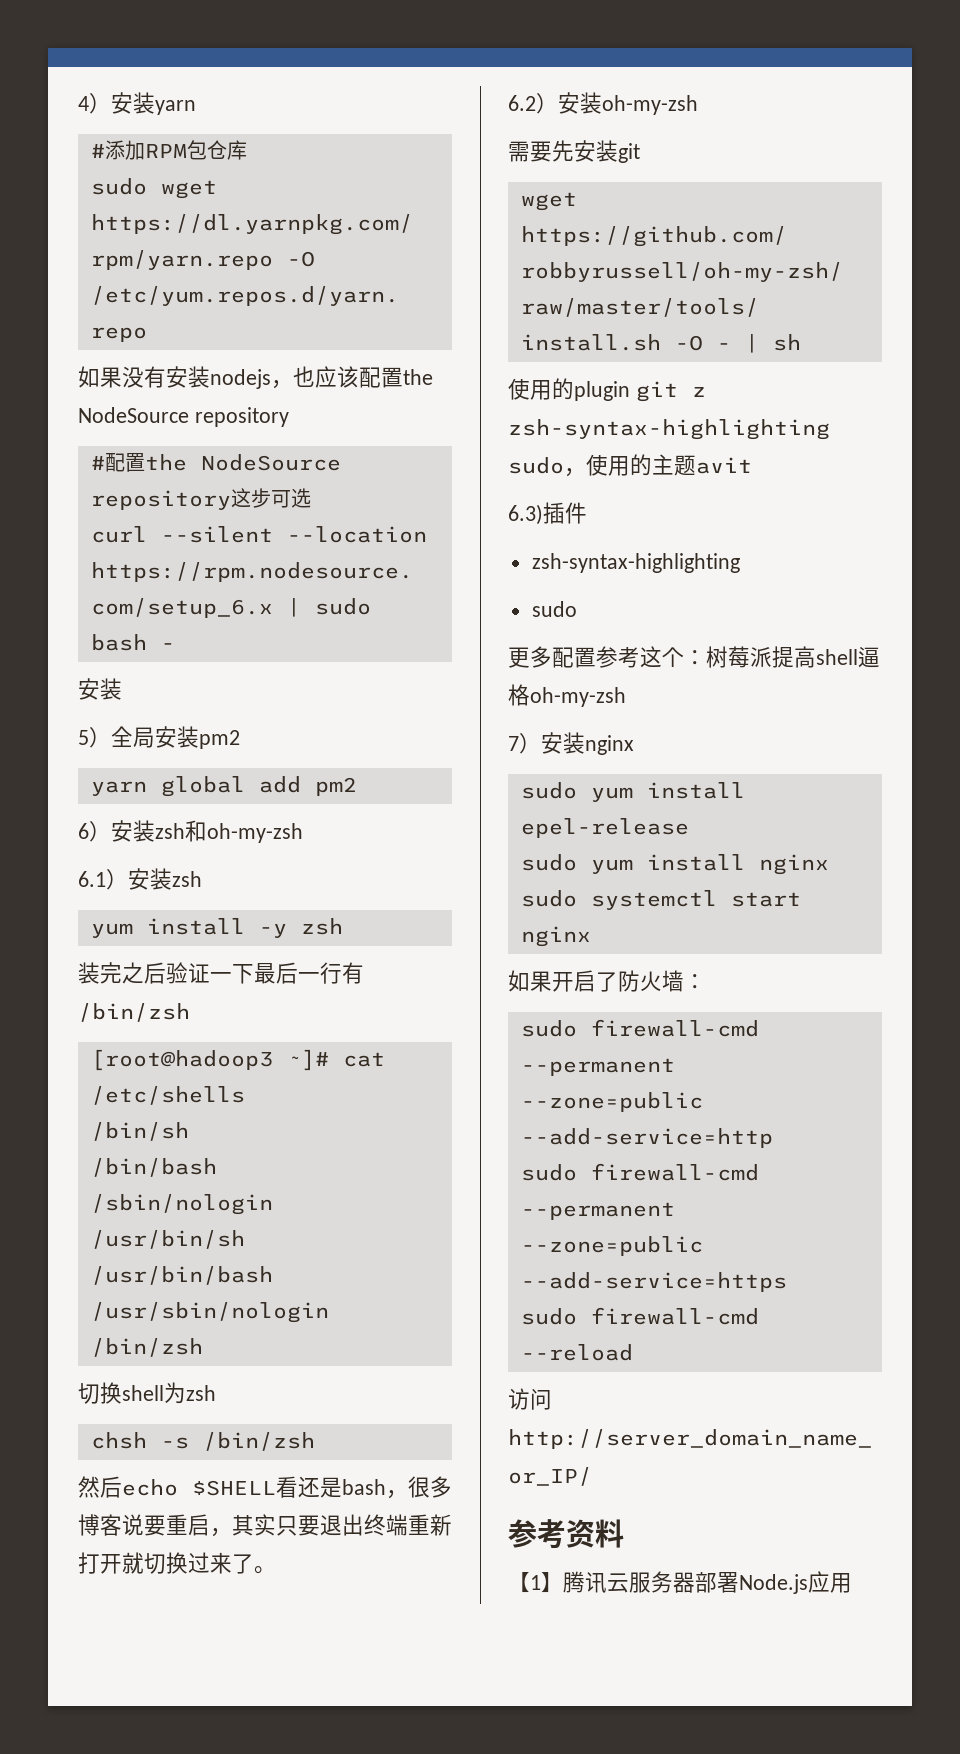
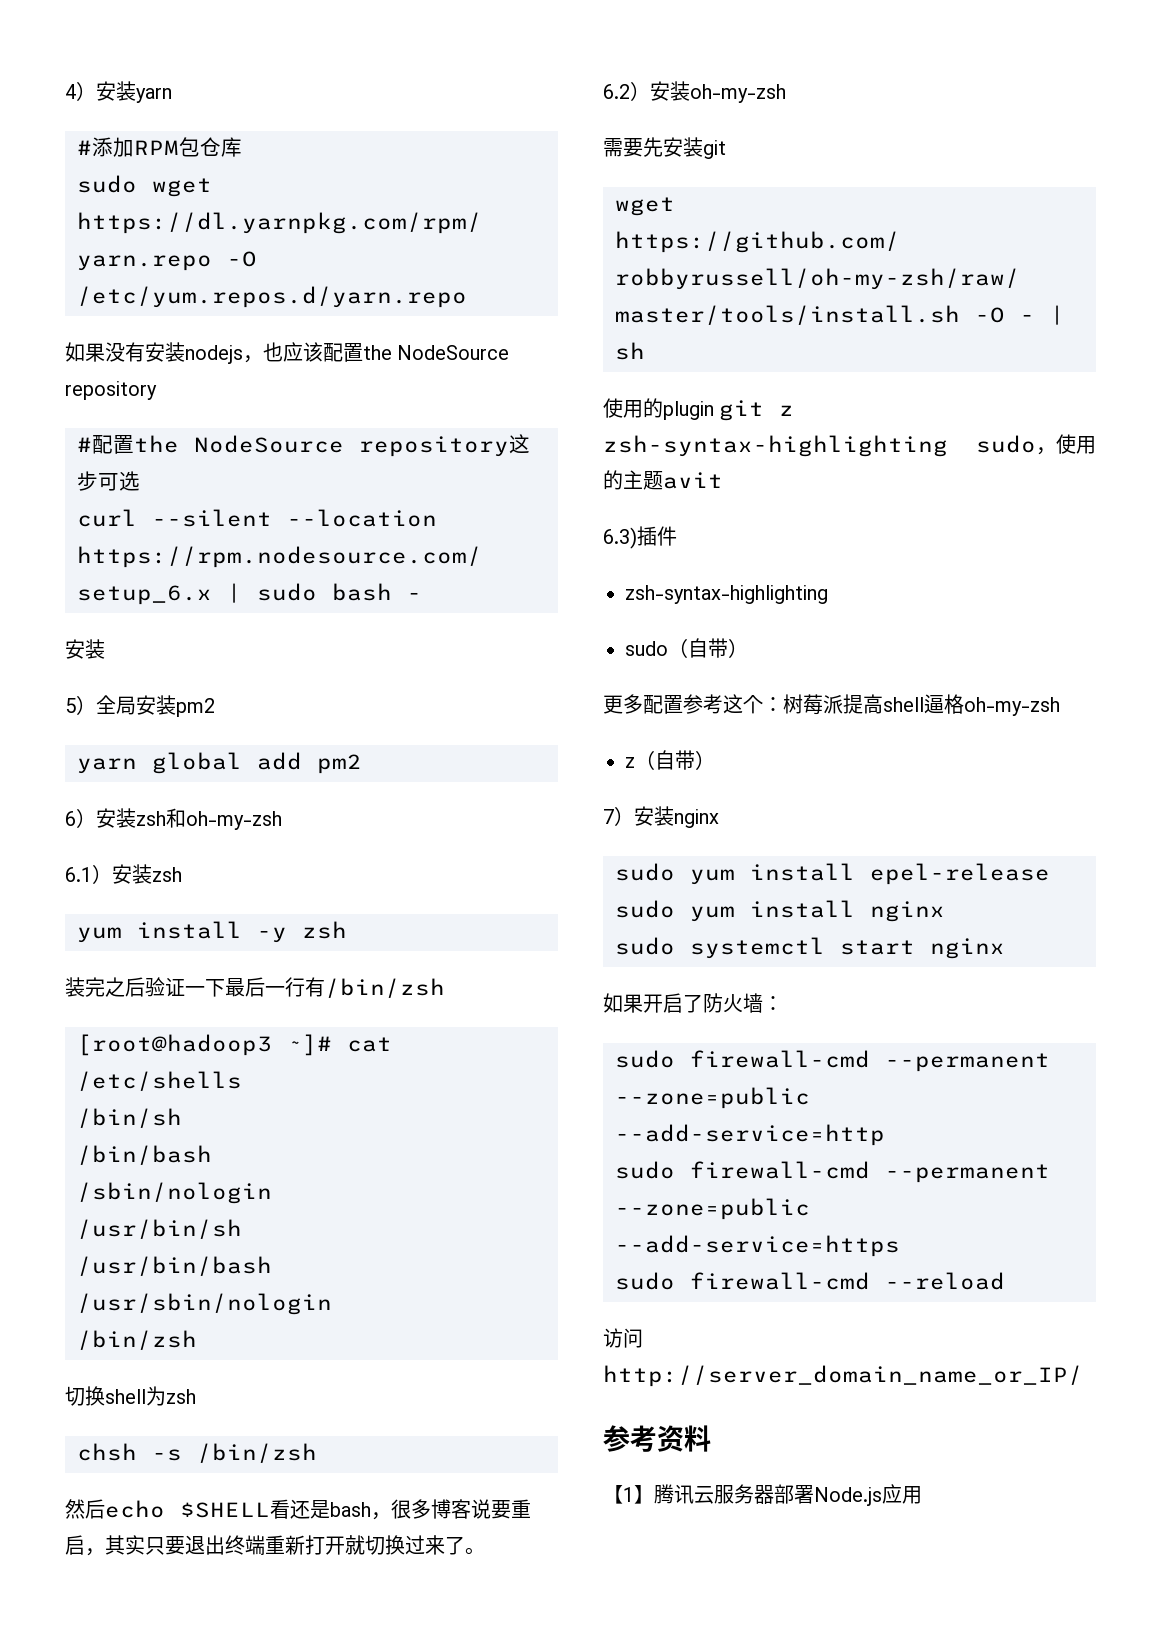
(577, 609) none -> [668,638,748,658] （自带）
(626, 697) none -> [625,750,715,770] // z（自带）

